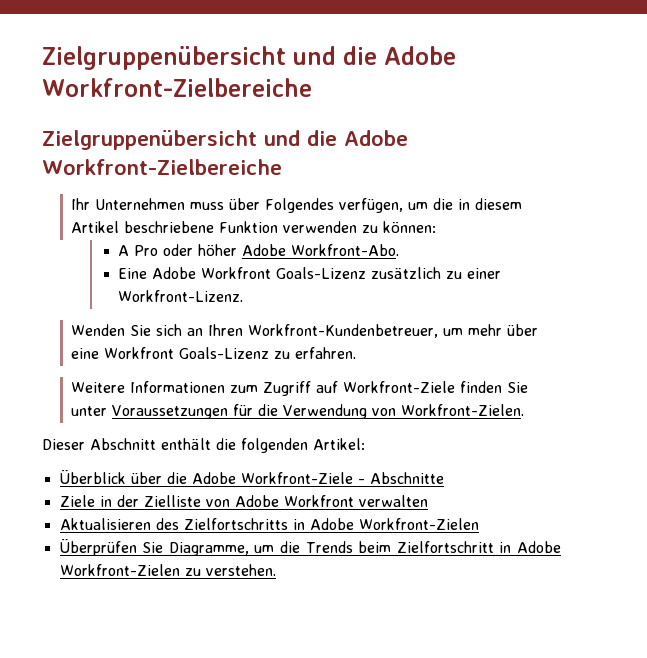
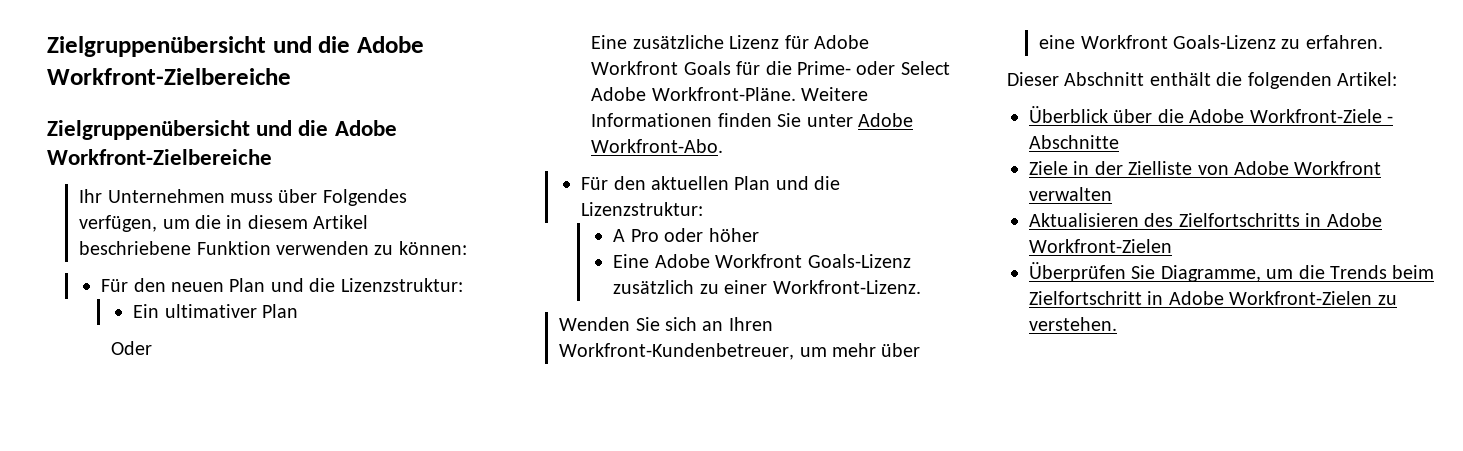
(437, 227) none -> [101,278,463,292] [133,304,299,318] [111,341,153,355] [591,35,870,49] [591,61,950,75] [591,87,869,101] [591,113,914,127] [591,139,724,153] [581,176,841,190] [581,202,704,216] // Für den neuen Plan und die Lizenzstruktur: // Ein ultimativer Plan // Oder // Eine zusätzliche Lizenz für Adobe Workfront Goals für die Prime- oder Select Adobe Workfront-Pläne. Weitere Informationen finden Sie unter Adobe Workfront-Abo. // Für den aktuellen Plan und die Lizenzstruktur:
[242,244,400,256] Adobe Workfront-Abo. -> (759, 235) none
[71,381,529,396] [71,404,525,419] // Weitere Informationen zum Zugriff auf Workfront-Ziele finden Sie unter Voraussetzungen für die Verwendung von Workfront-Zielen. -> (1383, 42) none

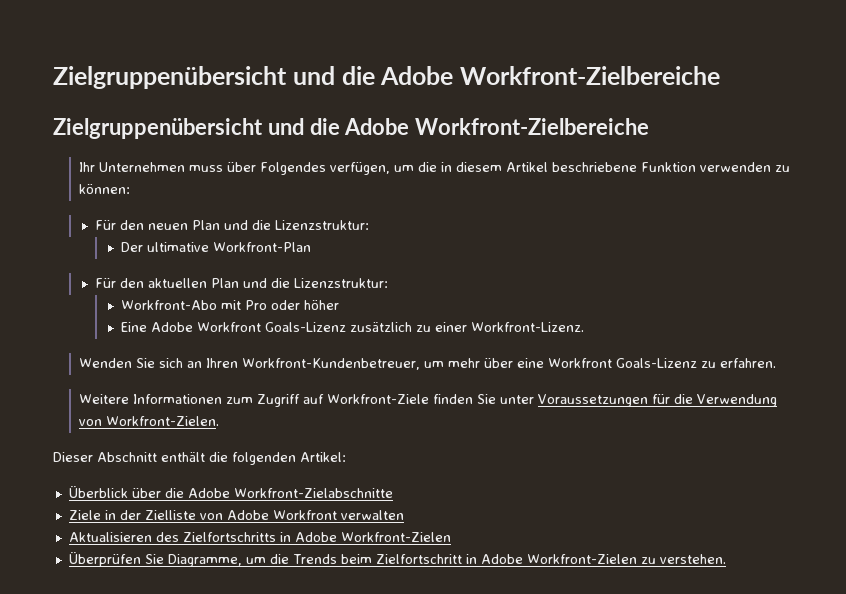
[133,304,299,318] [111,341,153,355] [591,35,870,49] [591,61,950,75] [591,87,869,101] [591,113,914,127] [591,139,724,153] Ein ultimativer Plan // Oder // Eine zusätzliche Lizenz für Adobe Workfront Goals für die Prime- oder Select Adobe Workfront-Pläne. Weitere Informationen finden Sie unter Adobe Workfront-Abo. -> [120,242,311,252] Der ultimative Workfront-Plan
[613,229,626,242] A -> [120,300,241,310] Workfront-Abo mit
(1383, 42) none -> [78,394,777,407] [78,416,219,426] // Weitere Informationen zum Zugriff auf Workfront-Ziele finden Sie unter Voraussetzungen für die Verwendung von Workfront-Zielen.
[1249,109,1393,123] [1029,135,1119,149] Workfront-Ziele - Abschnitte -> [233,488,393,498] Workfront-Zielabschnitte

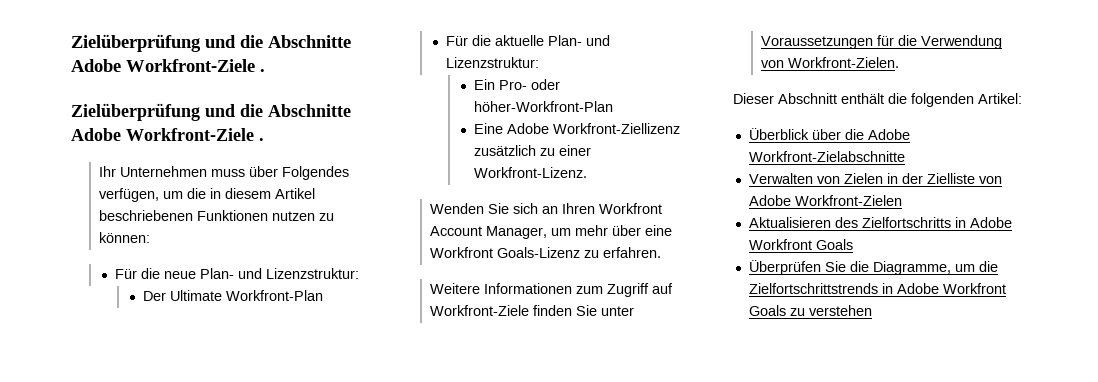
[53,66,720,89] [53,118,650,139] Zielgruppenübersicht und die Adobe Workfront-Zielbereiche // Zielgruppenübersicht und die Adobe Workfront-Zielbereiche -> [71,34,351,52] [71,59,265,72] [71,103,351,121] [71,128,264,141] Zielüberprüfung und die Abschnitte Adobe Workfront-Ziele . // Zielüberprüfung und die Abschnitte Adobe Workfront-Ziele .
[551,162,771,172] beschriebene Funktion verwenden -> [98,210,315,221] beschriebenen Funktionen nutzen
[119,220,271,230] den neuen Plan und die -> [140,268,262,279] die neue Plan- und
[146,242,209,252] ultimative -> [169,290,222,301] Ultimate
[119,278,388,288] [120,299,339,310] den aktuellen Plan und die Lizenzstruktur: // Workfront-Abo mit Pro oder höher -> [471,35,610,46] [445,57,539,68] [473,79,560,90] [473,101,613,112] die aktuelle Plan- und Lizenzstruktur: // Ein Pro- oder höher-Workfront-Plan
[196,322,346,332] Workfront Goals-Lizenz -> [552,123,680,134] Workfront-Ziellizenz
[241,358,420,370] Workfront-Kundenbetreuer, -> [598,203,662,214] [429,226,547,239] Workfront Account Manager,
[68,510,101,520] Ziele -> [748,173,883,184] Verwalten von Zielen
[272,510,404,520] Workfront verwalten -> [794,195,902,206] Workfront-Zielen
[340,532,451,542] Workfront-Zielen -> [748,239,853,250] Workfront Goals
(164, 559) none -> [849,261,869,272] die
[292,554,726,564] Trends beim Zielfortschritt in Adobe Workfront-Zielen zu verstehen. -> [748,283,1006,294] [748,305,872,316] Zielfortschrittstrends in Adobe Workfront Goals zu verstehen

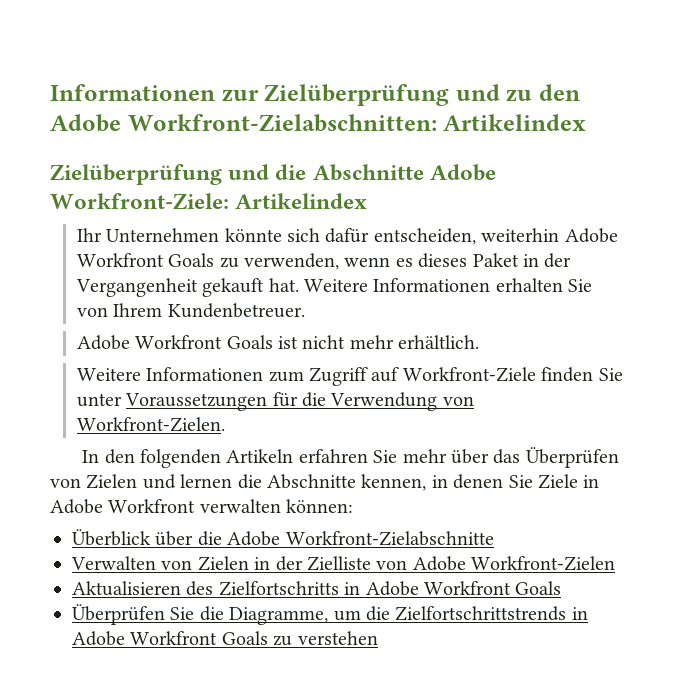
[71,34,351,52] [71,59,265,72] [71,103,351,121] [71,128,264,141] Zielüberprüfung und die Abschnitte Adobe Workfront-Ziele . // Zielüberprüfung und die Abschnitte Adobe Workfront-Ziele . -> [50,84,581,106] [50,114,587,132] [50,164,496,185] [50,193,368,209] Informationen zur Zielüberprüfung und zu den Adobe Workfront-Zielabschnitten: Artikelindex // Zielüberprüfung und die Abschnitte Adobe Workfront-Ziele: Artikelindex
[210,166,349,180] [98,188,315,202] [98,210,334,221] [98,232,150,243] [114,268,359,279] [142,290,323,301] [445,35,610,46] [445,57,539,68] [473,79,560,90] [473,101,613,112] [473,123,680,134] [473,145,591,156] [473,167,587,178] [429,203,662,214] [429,225,672,239] [429,247,661,258] muss über Folgendes verfügen, um die in diesem Artikel beschriebenen Funktionen nutzen zu können: // Für die neue Plan- und Lizenzstruktur: // Der Ultimate Workfront-Plan // Für die aktuelle Plan- und Lizenzstruktur: // Ein Pro- oder höher-Workfront-Plan // Eine Adobe Workfront-Ziellizenz zusätzlich zu einer Workfront-Lizenz. // Wenden Sie sich an Ihren Workfront Account Manager, um mehr über eine Workfront Goals-Lizenz zu erfahren. -> [224,228,618,245] [76,253,572,270] [75,278,593,297] [76,303,305,318] [76,335,480,350] könnte sich dafür entscheiden, weiterhin Adobe Workfront Goals zu verwenden, wenn es dieses Paket in der Vergangenheit gekauft hat. Weitere Informationen erhalten Sie von Ihrem Kundenbetreuer. // Adobe Workfront Goals ist nicht mehr erhältlich.
[733,93,1022,107] Dieser Abschnitt enthält die folgenden Artikel: -> [82,447,619,468] [50,474,600,491] [50,499,354,514] In den folgenden Artikeln erfahren Sie mehr über das Überprüfen von Zielen und lernen die Abschnitte kennen, in denen Sie Ziele in Adobe Workfront verwalten können:

